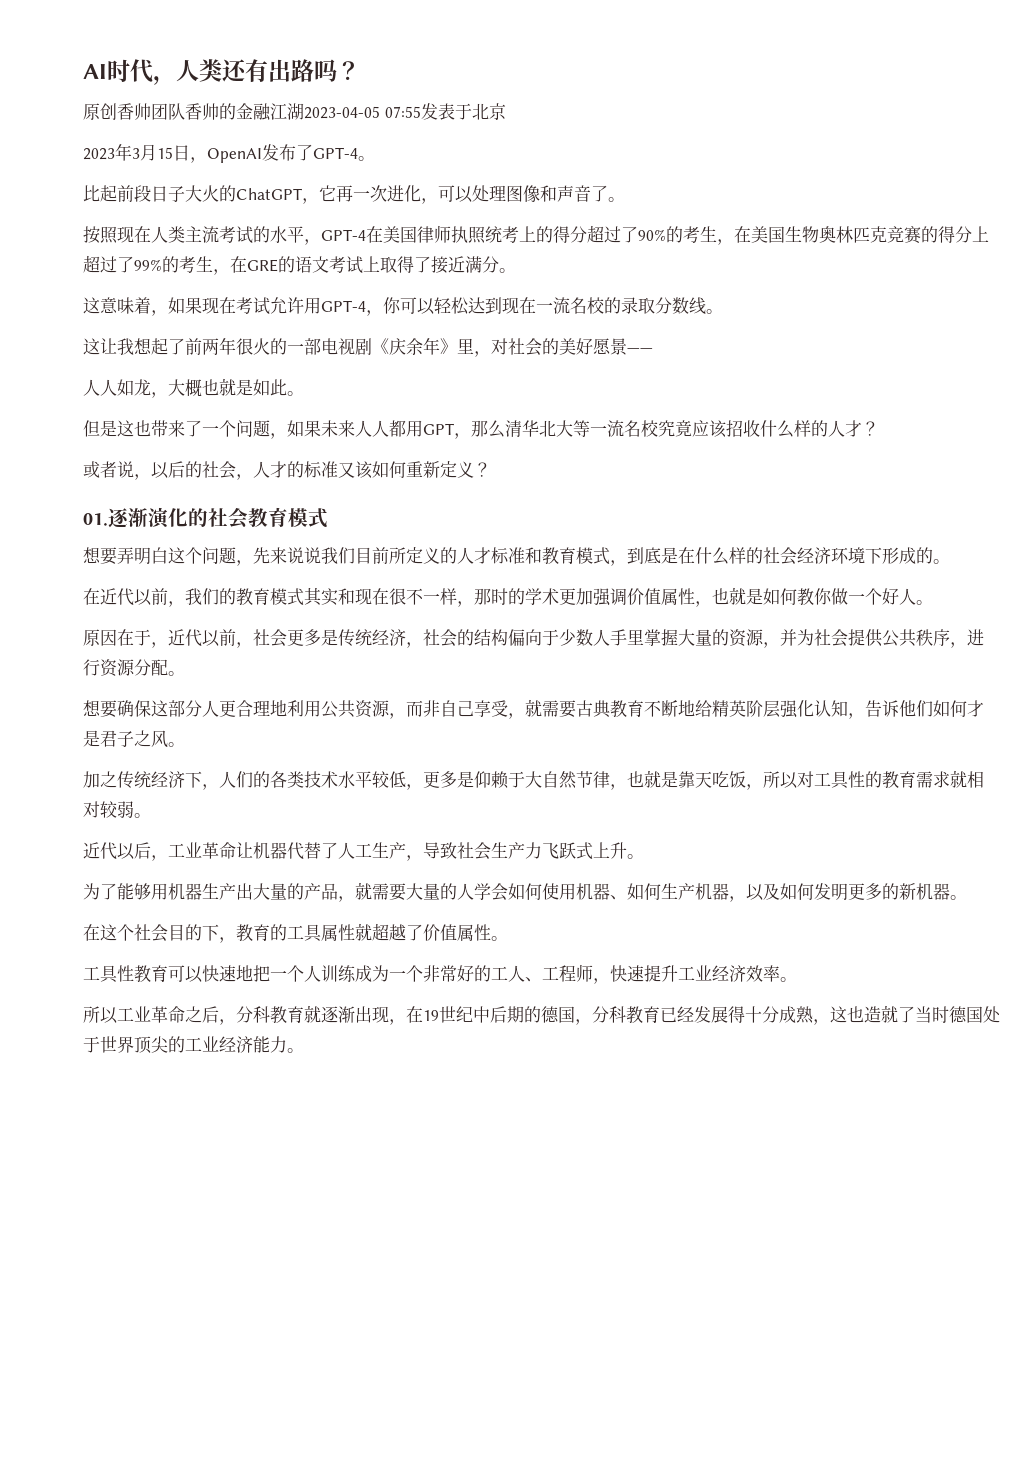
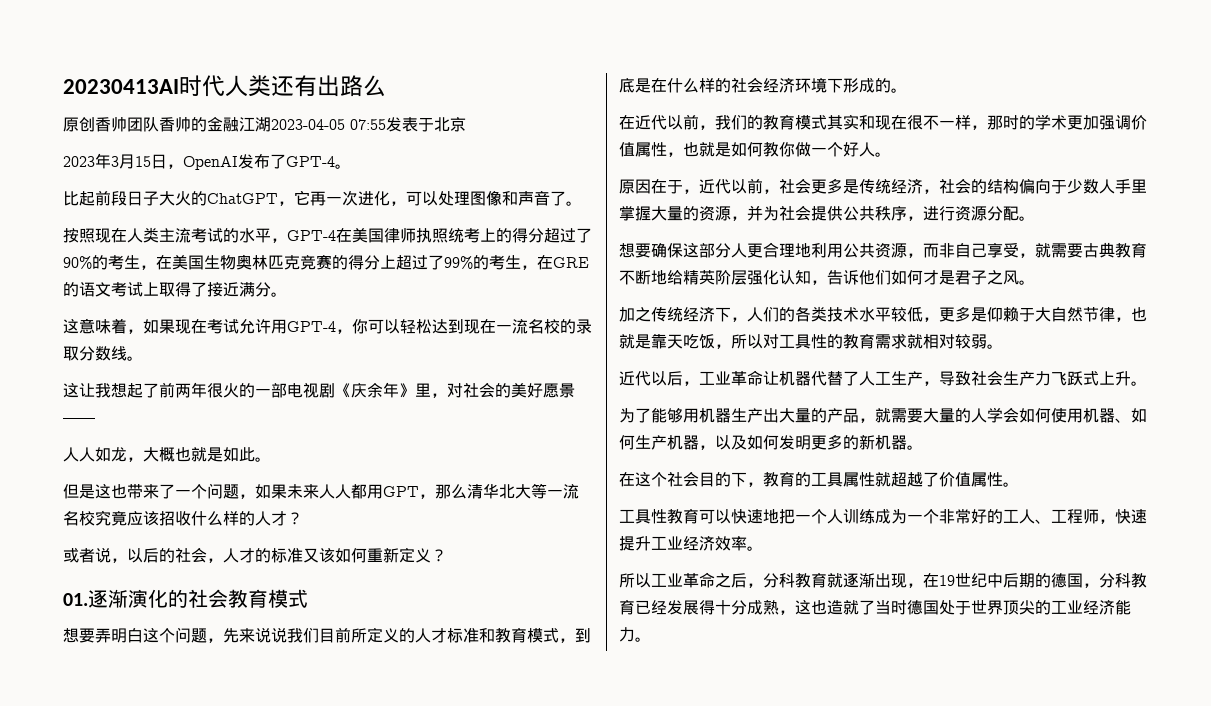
[83,59,176,85] AI时代， -> [63,75,225,97] 20230413AI时代
[314,59,360,82] 吗？ -> [363,75,386,96] 么

